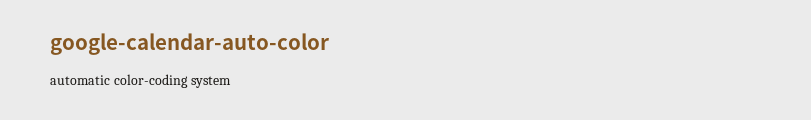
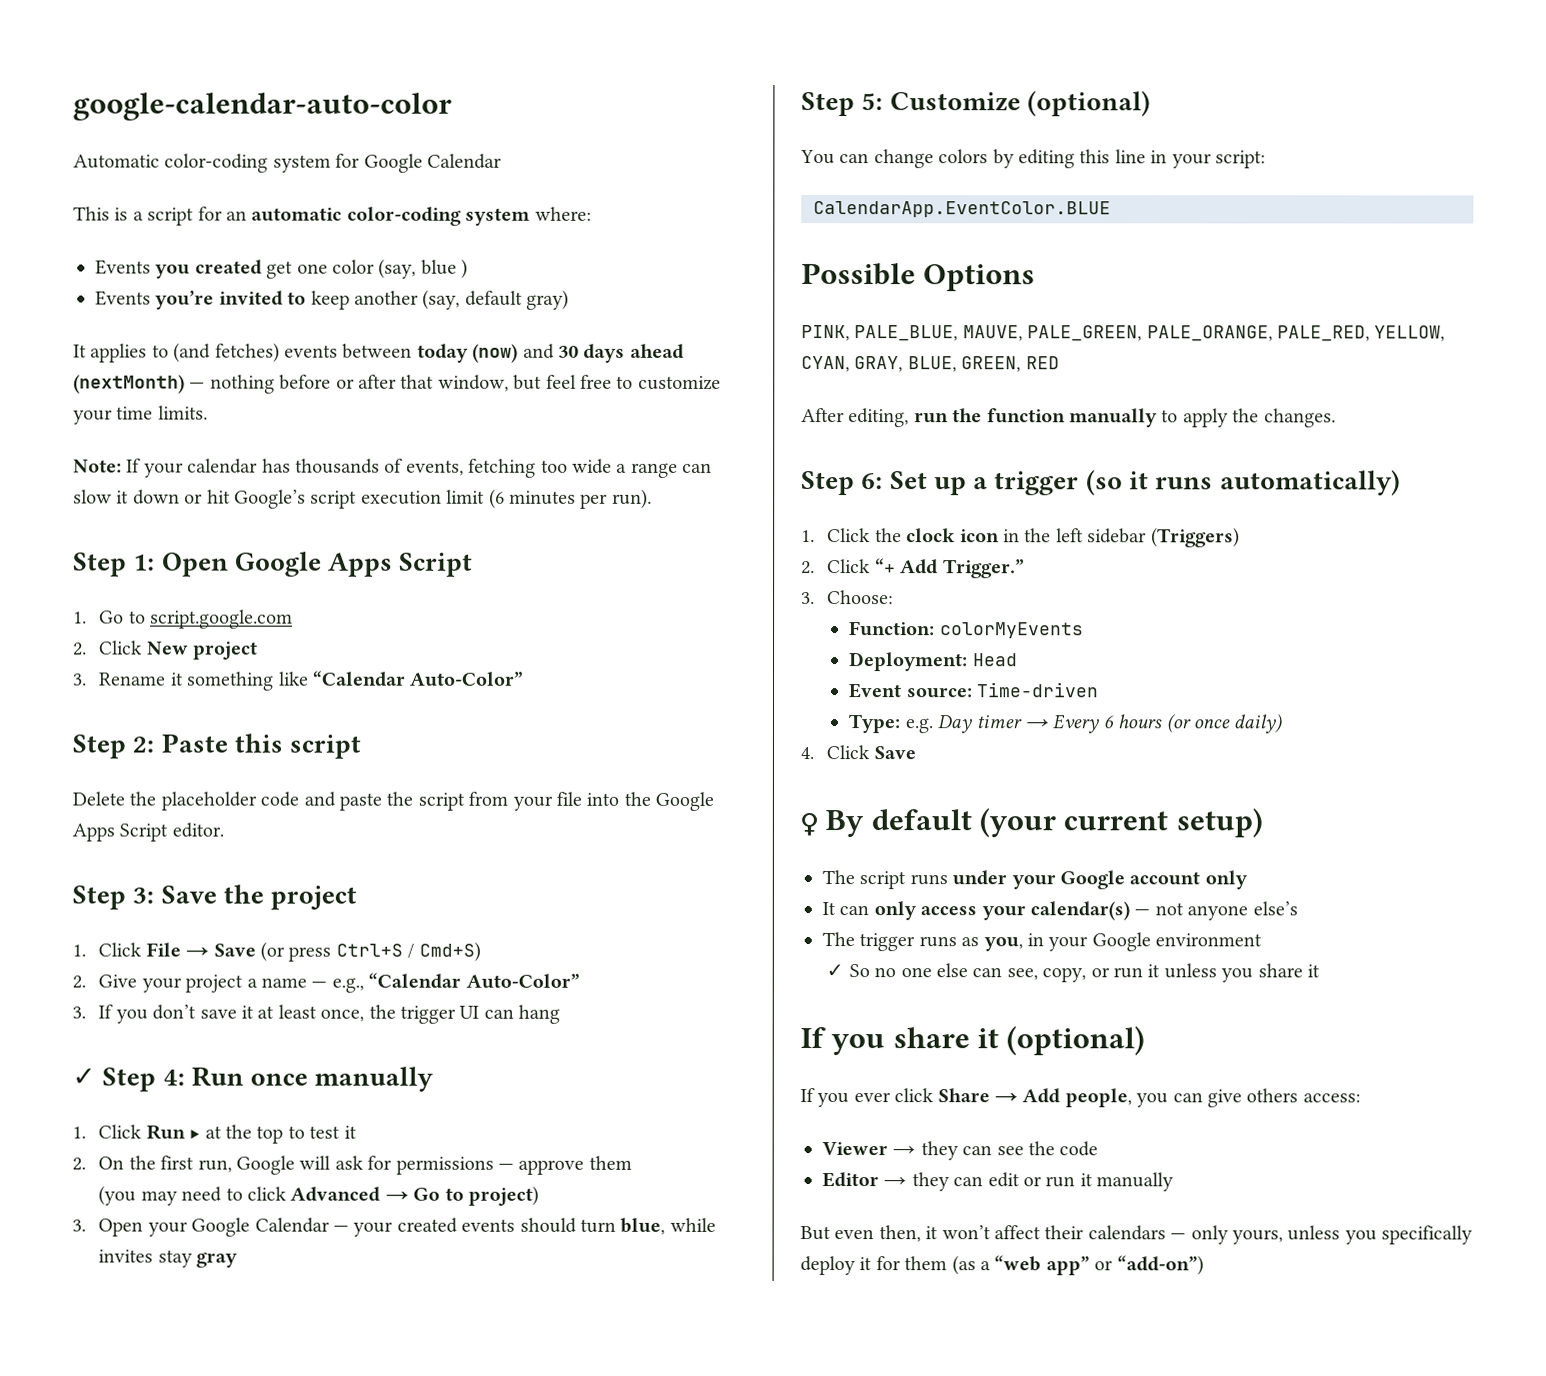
[50,74,231,88] automatic color-coding system -> [73,153,502,173] [73,206,592,226] [95,258,469,279] [95,289,570,310] [73,342,684,363] [73,374,721,394] [73,405,208,425] [73,458,713,478] [73,488,652,509] [73,551,474,577] [73,609,294,629] [73,640,259,660] [73,670,525,691] [72,733,362,759] [72,791,715,811] [72,822,224,842] [72,884,358,910] [72,941,481,962] [72,972,580,993] [72,1004,561,1024] [72,1066,434,1092] [72,1124,357,1144] [72,1155,632,1175] [98,1185,539,1206] [72,1217,716,1237] [98,1249,239,1268] [801,90,1151,117] [800,149,1266,169] [813,201,1111,218] [801,263,1036,292] [801,325,1446,342] [801,356,1060,373] [801,408,1336,428] [801,469,1401,496] [801,527,1240,548] [801,558,1025,579] [801,590,895,605] [849,621,1084,639] [849,652,1018,672] [848,682,1100,699] [848,713,1283,734] [800,745,916,760] [800,808,1263,838] [822,870,1248,890] [822,901,1298,921] [822,932,1263,952] [826,963,1320,983] [800,1026,1146,1056] [800,1088,1361,1108] [822,1141,1099,1161] [822,1172,1175,1192] [800,1225,1474,1245] [800,1255,1204,1276] Automatic color-coding system for Google Calendar // This is a script for an automatic color-coding system where: // Events you created get one color (say, blue ) // Events you’re invited to keep another (say, default gray) // It applies to (and fetches) events between today (now) and 30 days ahead (nextMonth) — nothing before or after that window, but feel free to customize your time limits. // Note: If your calendar has thousands of events, fetching too wide a range can slow it down or hit Google’s script execution limit (6 minutes per run). // Step 1: Open Google Apps Script // 1. Go to script.google.com // 2. Click New project // 3. Rename it something like “Calendar Auto-Color” // Step 2: Paste this script // Delete the placeholder code and paste the script from your file into the Google Apps Script editor. // Step 3: Save the project // 1. Click File → Save (or press Ctrl+S / Cmd+S) // 2. Give your project a name — e.g., “Calendar Auto-Color” // 3. If you don’t save it at least once, the trigger UI can hang // ✓ Step 4: Run once manually // 1. Click Run ▶ at the top to test it // 2. On the first run, Google will ask for permissions — approve them // (you may need to click Advanced → Go to project) // 3. Open your Google Calendar — your created events should turn blue, while invites stay gray // Step 5: Customize (optional) // You can change colors by editing this line in your script: // CalendarApp.EventColor.BLUE // Possible Options // PINK, PALE_BLUE, MAUVE, PALE_GREEN, PALE_ORANGE, PALE_RED, YELLOW, CYAN, GRAY, BLUE, GREEN, RED // After editing, run the function manually to apply the changes. // Step 6: Set up a trigger (so it runs automatically) // 1. Click the clock icon in the left sidebar (Triggers) // 2. Click “+ Add Trigger.” // 3. Choose: // Function: colorMyEvents // Deployment: Head // Event source: Time-driven // Type: e.g. Day timer → Every 6 hours (or once daily) // 4. Click Save // ♀ By default (your current setup) // The script runs under your Google account only // It can only access your calendar(s) — not anyone else’s // The trigger runs as you, in your Google environment // ✓ So no one else can see, copy, or run it unless you share it // If you share it (optional) // If you ever click Share → Add people, you can give others access: // Viewer → they can see the code // Editor → they can edit or run it manually // But even then, it won’t affect their calendars — only yours, unless you specifically deploy it for them (as a “web app” or “add-on”)

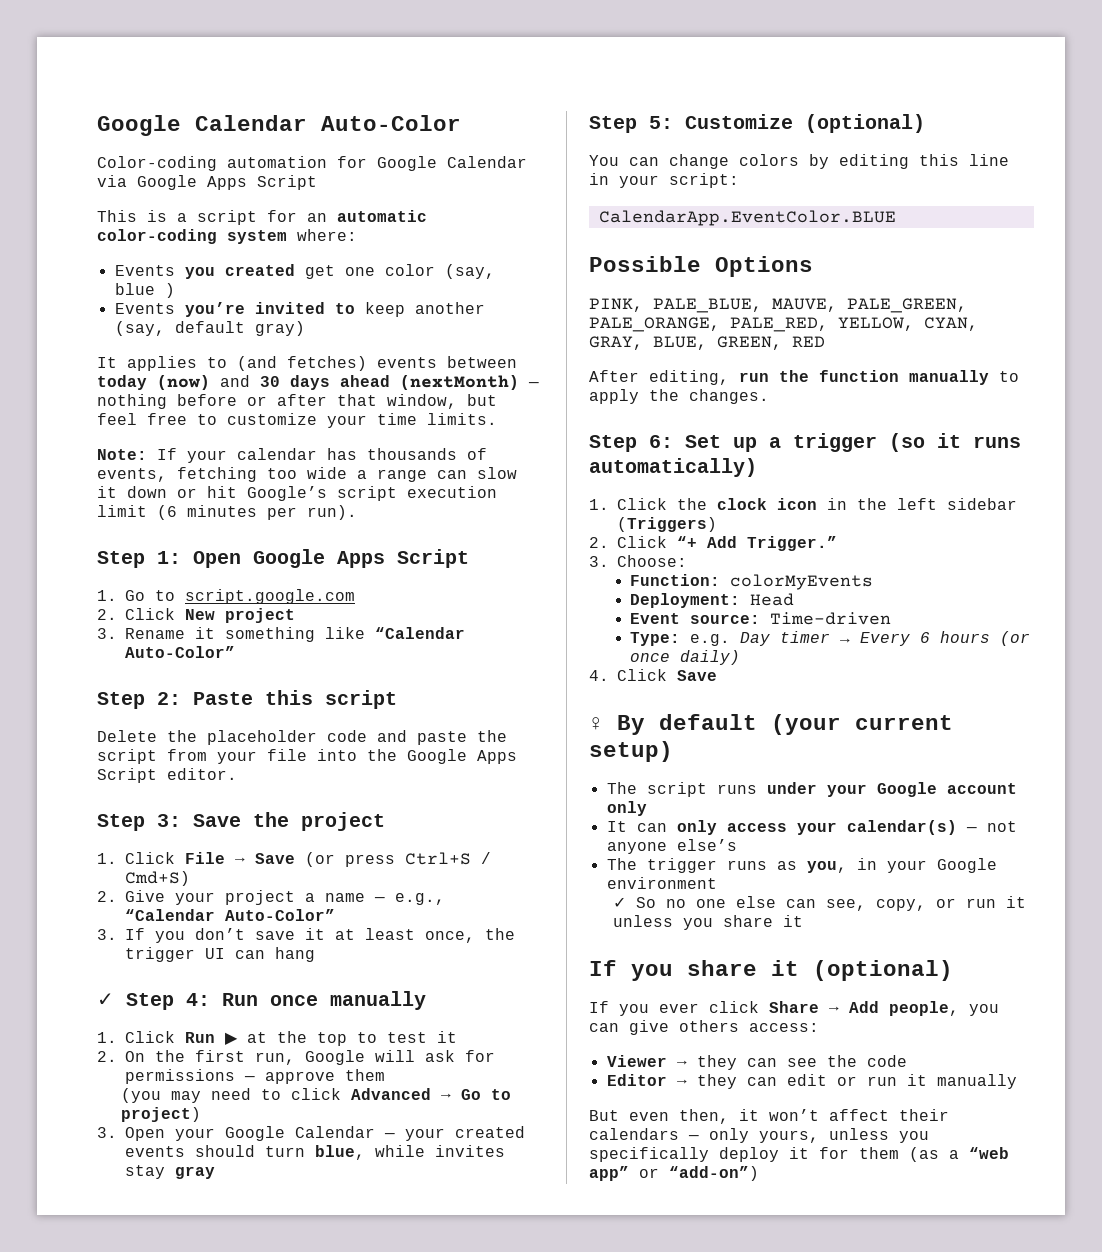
[73,92,452,121] [73,153,331,173] google-calendar-auto-color // Automatic color-coding system -> [97,115,461,136] [97,156,327,171] Google Calendar Auto-Color // Color-coding automation
(502, 161) none -> [97,175,317,190] via Google Apps Script

